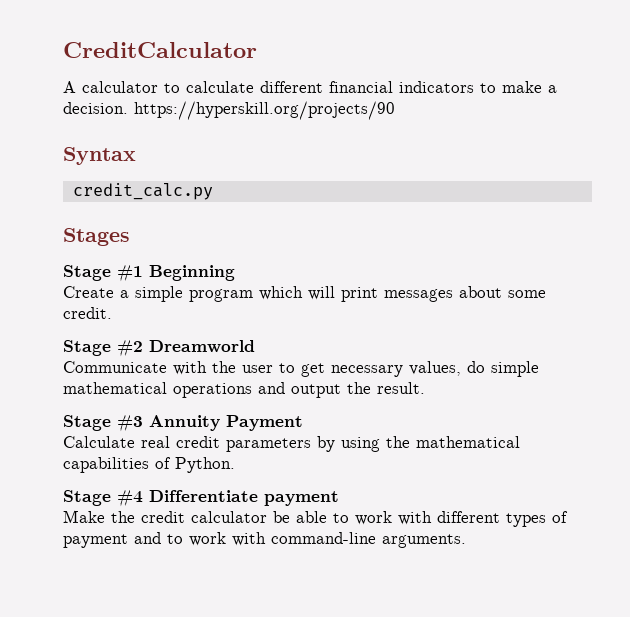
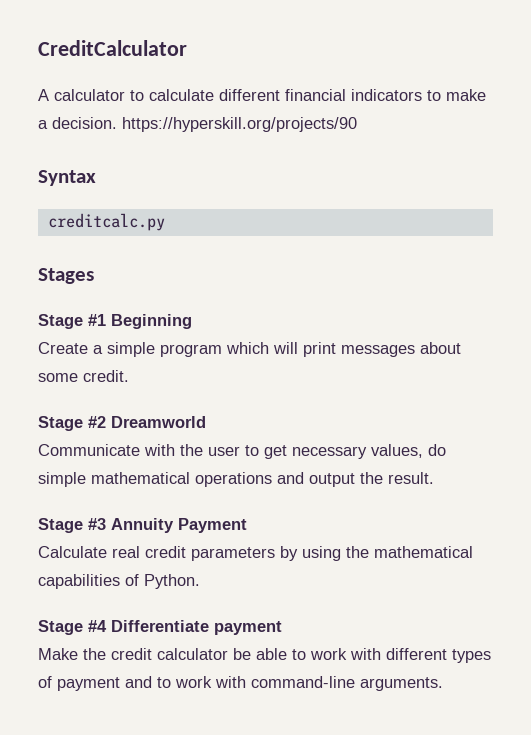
[72,183,213,200] credit_calc.py -> [47,213,165,231] creditcalc.py

